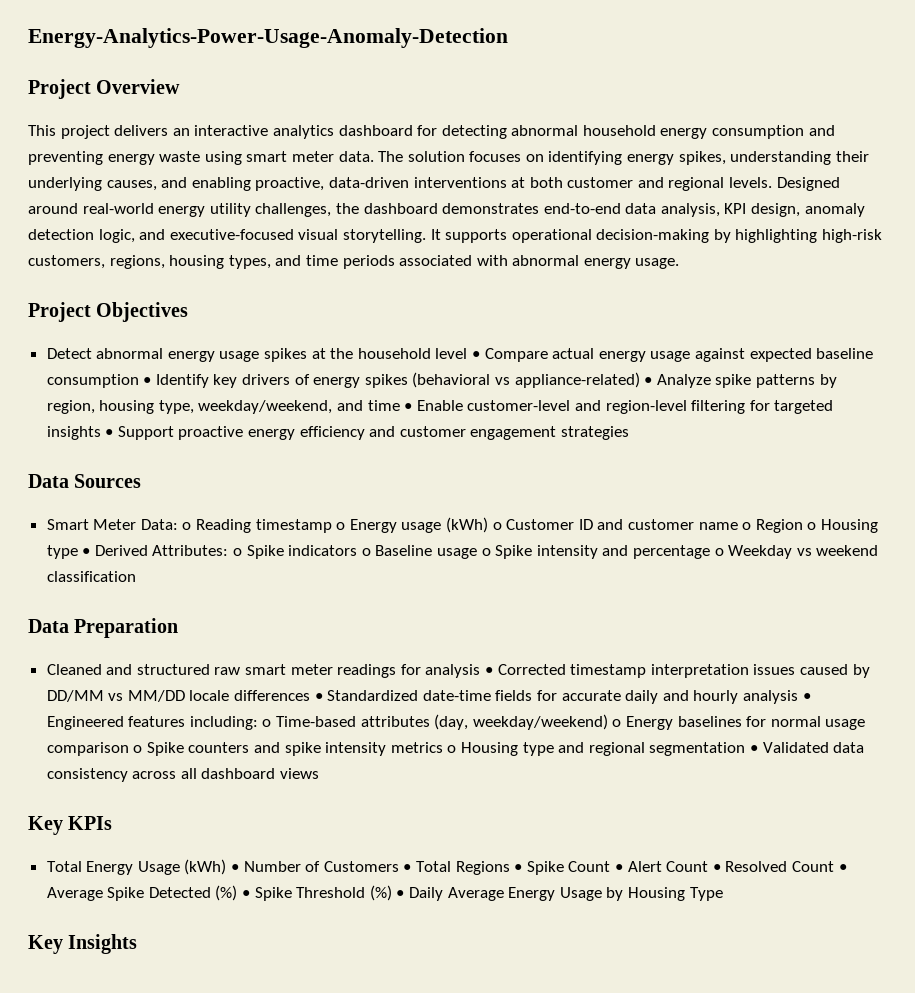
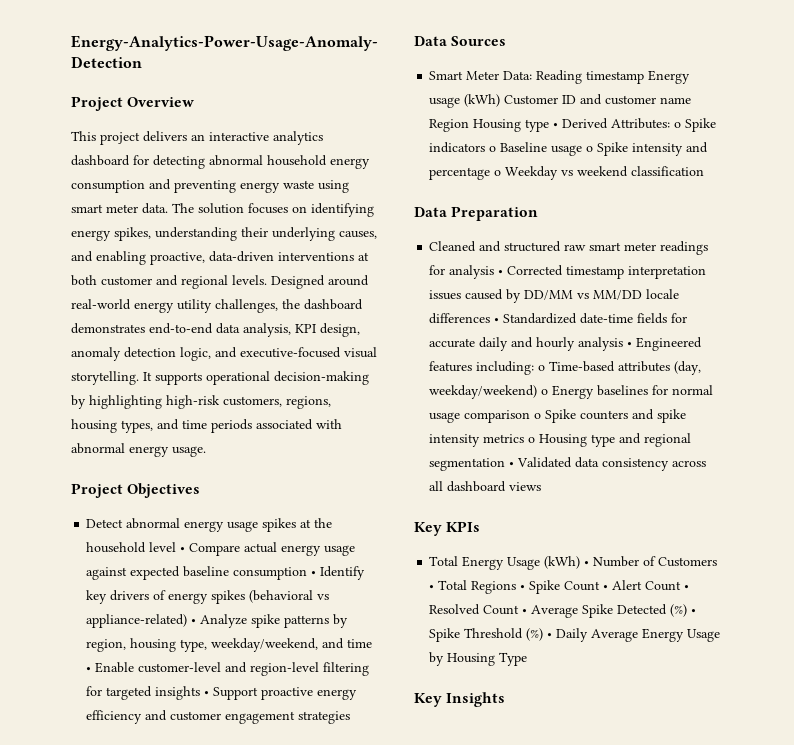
[182,522,192,530] o -> (533, 75) none
[336,522,346,530] o -> (645, 77) none
[492,522,502,530] o -> (501, 100) none
[742,519,817,533] o Region o -> [429,119,470,132] Region

